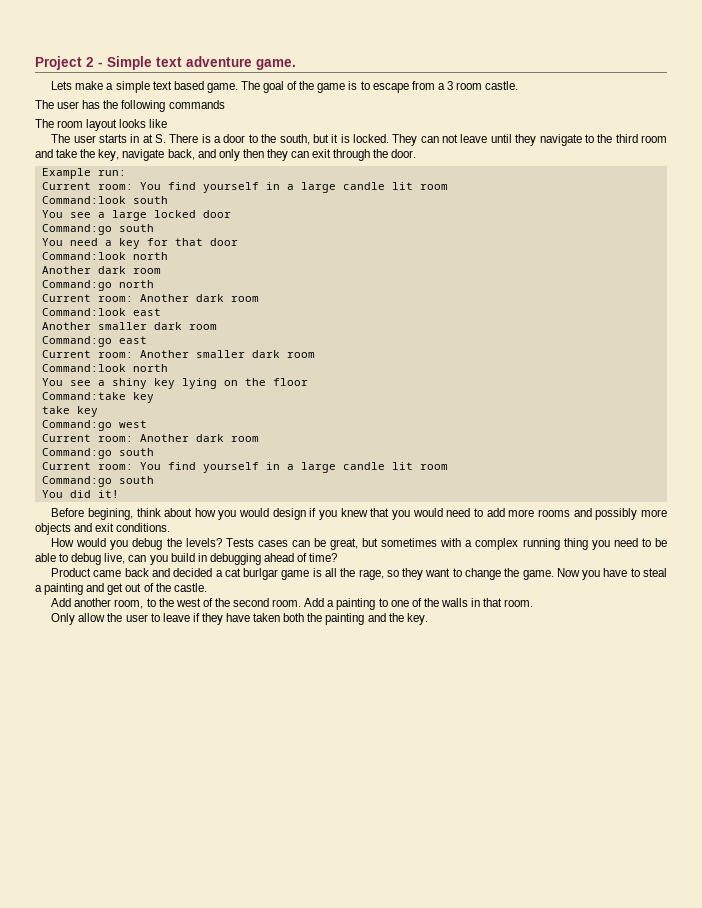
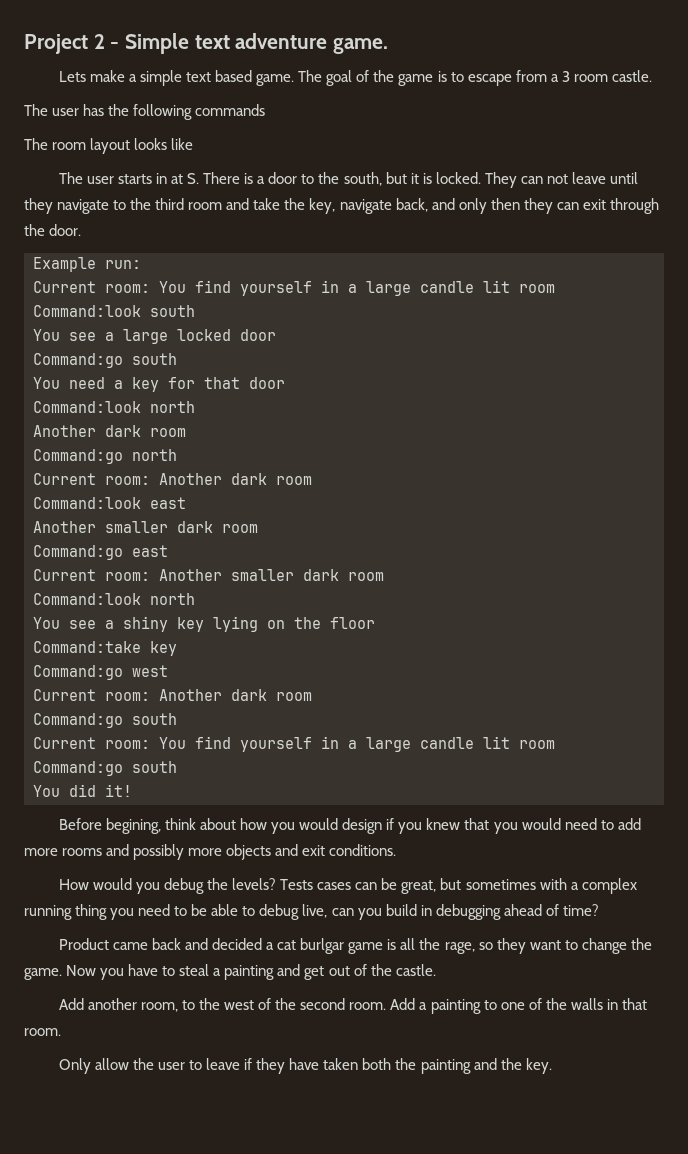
[41,406,98,417] // take key -> (177, 648) none

